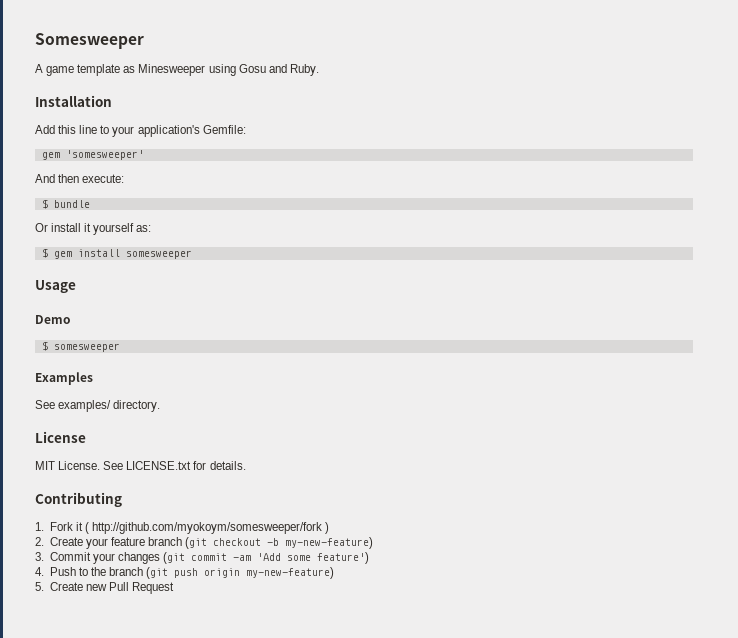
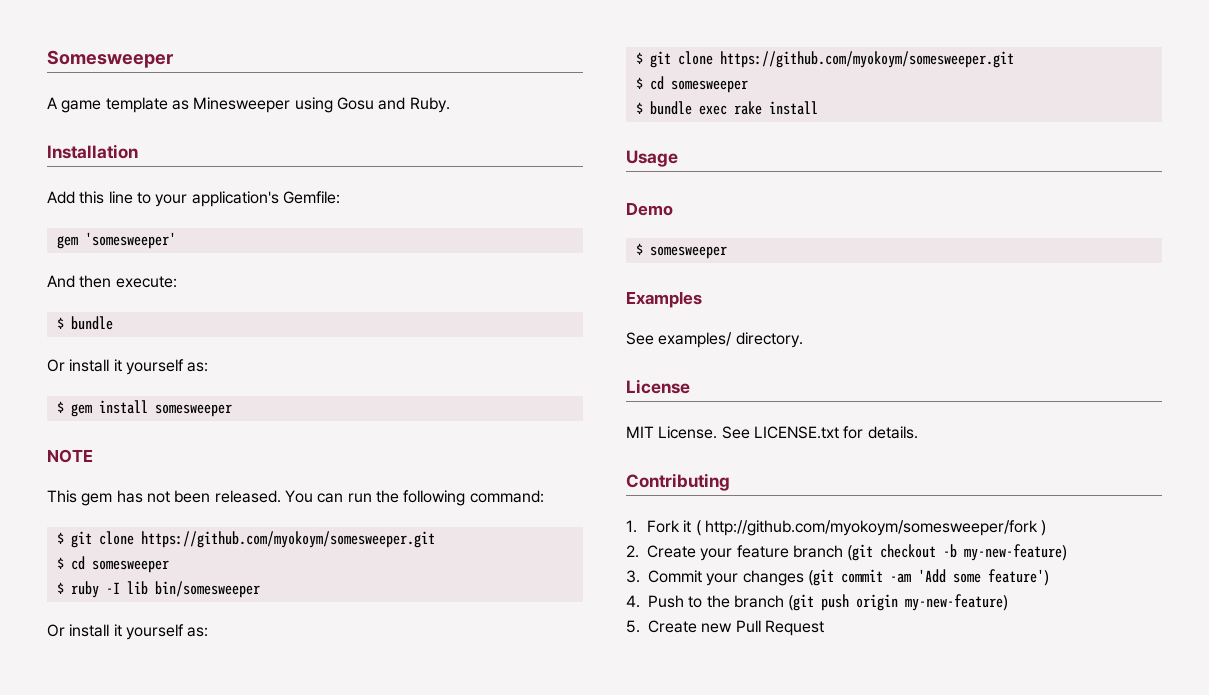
(192, 254) none -> [47,449,93,463] [47,490,544,506] [56,531,435,548] [56,556,169,573] [56,581,260,598] [47,624,209,640] [635,51,1014,68] [635,76,748,93] [635,101,818,115] // NOTE // This gem has not been released. You can run the following command: // $ git clone https://github.com/myokoym/somesweeper.git // $ cd somesweeper // $ ruby -I lib bin/somesweeper // Or install it yourself as: // $ git clone https://github.com/myokoym/somesweeper.git // $ cd somesweeper // $ bundle exec rake install

